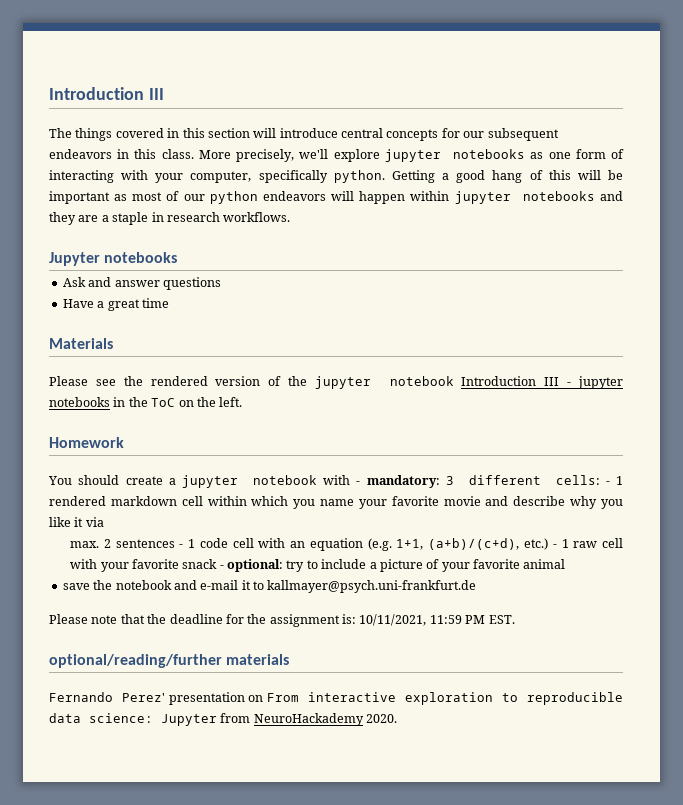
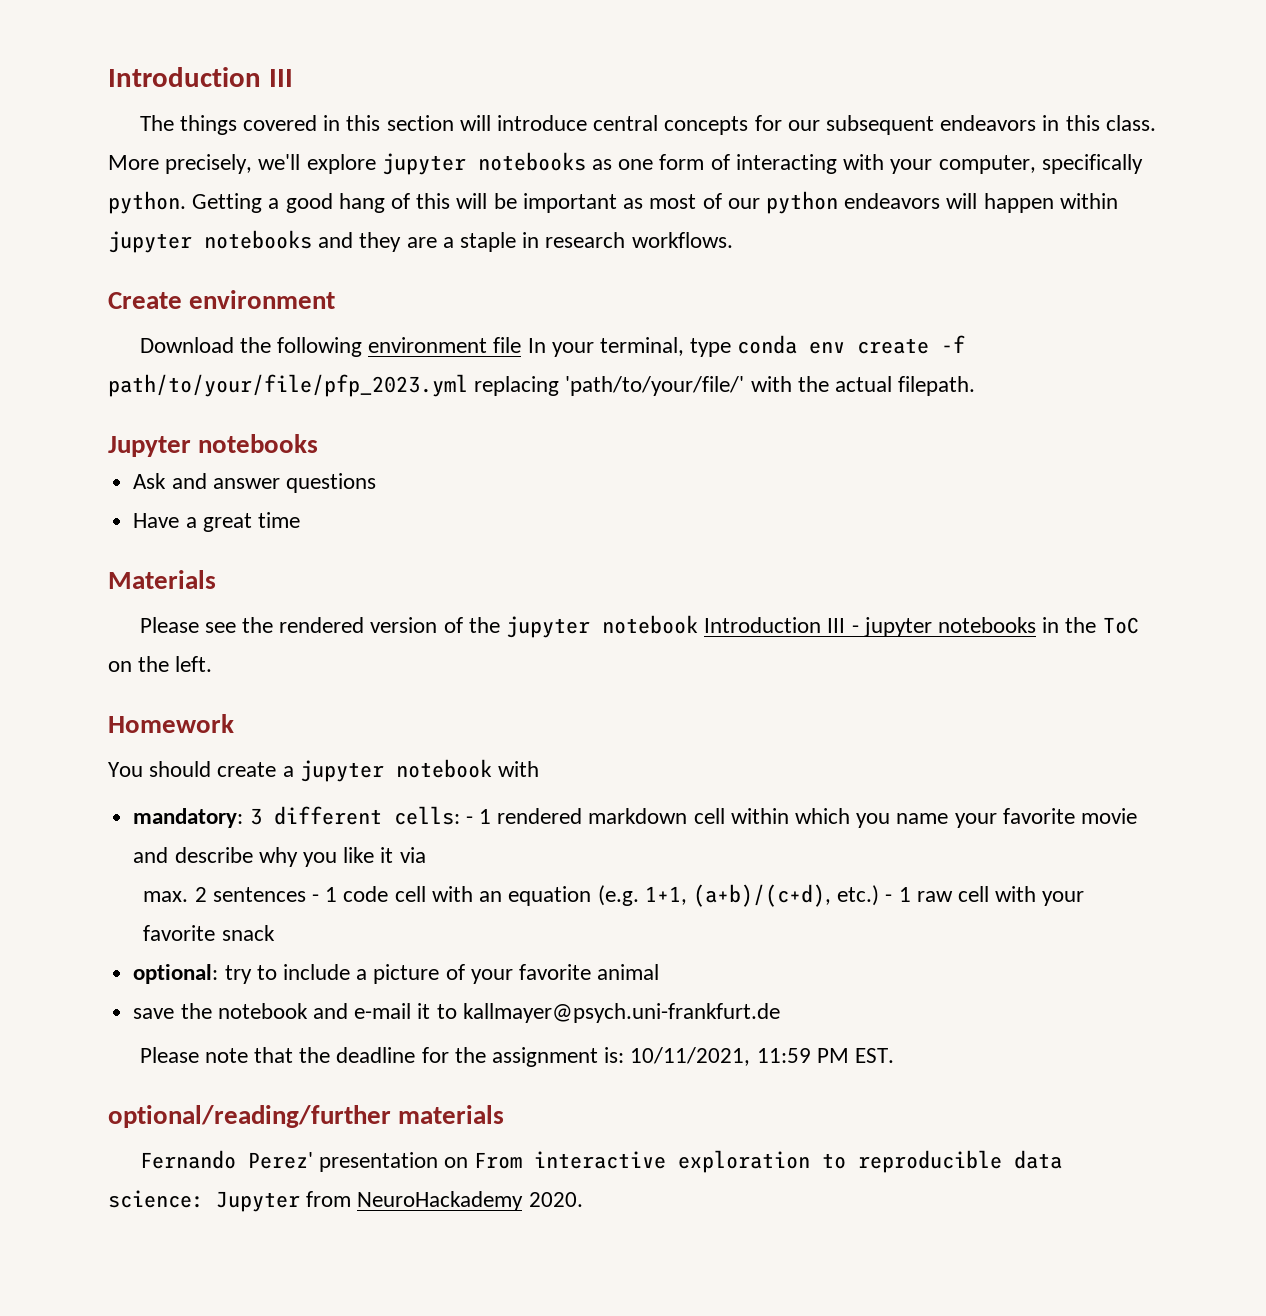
(291, 217) none -> [108,290,336,309] [139,335,966,357] [108,374,976,397] // Create environment // Download the following environment file In your terminal, type conda env create -f path/to/your/file/pfp_2023.yml replacing 'path/to/your/file/' with the actual filepath.
[356,481,361,485] - -> (540, 769) //
[219,565,224,569] - -> (275, 933) //

